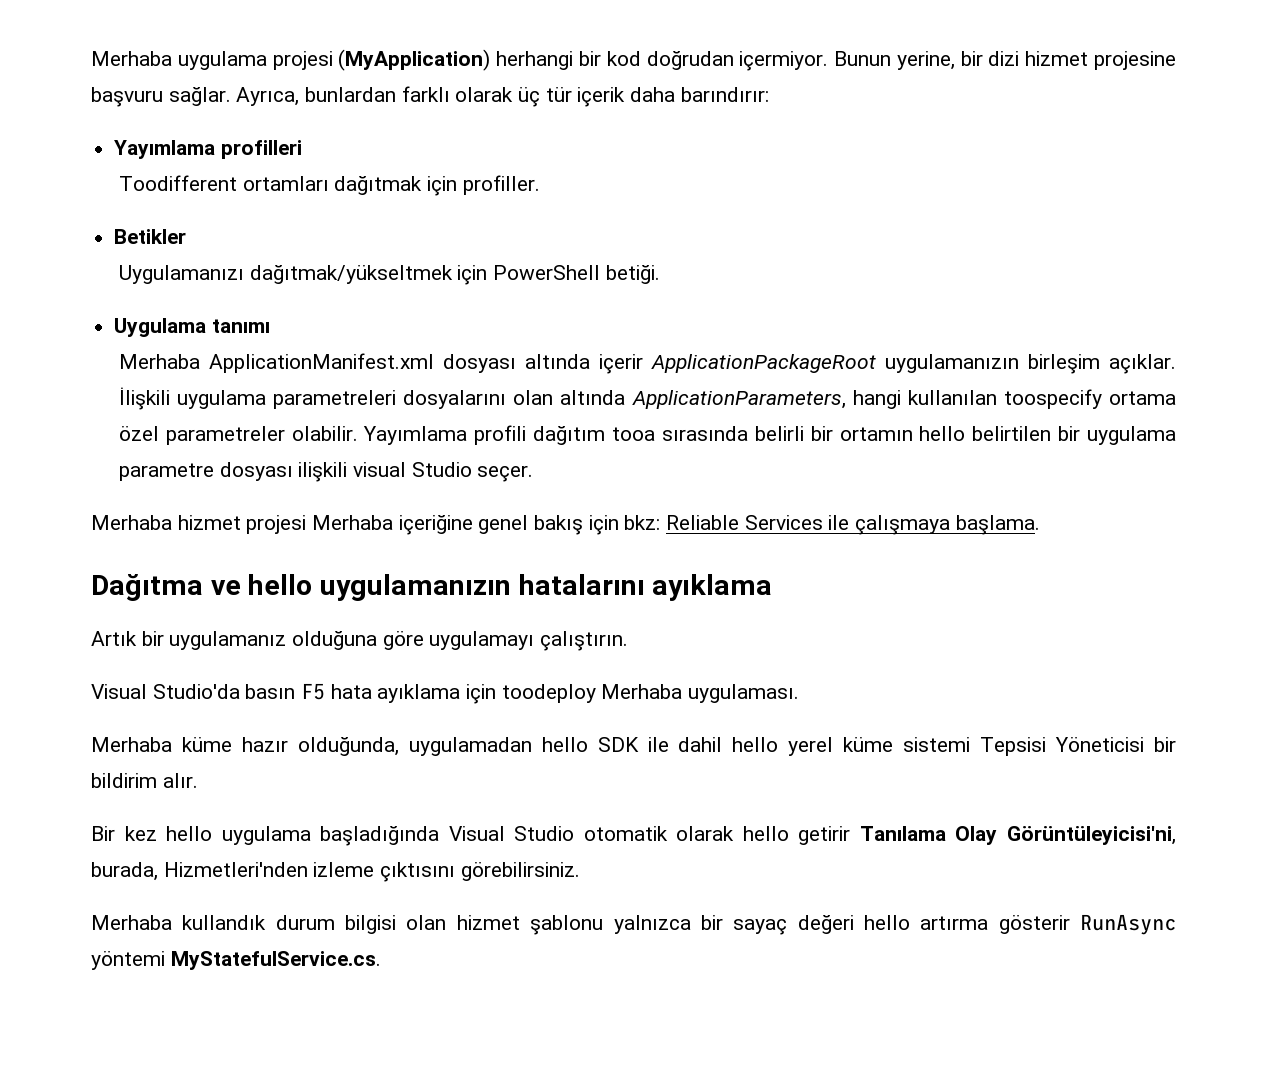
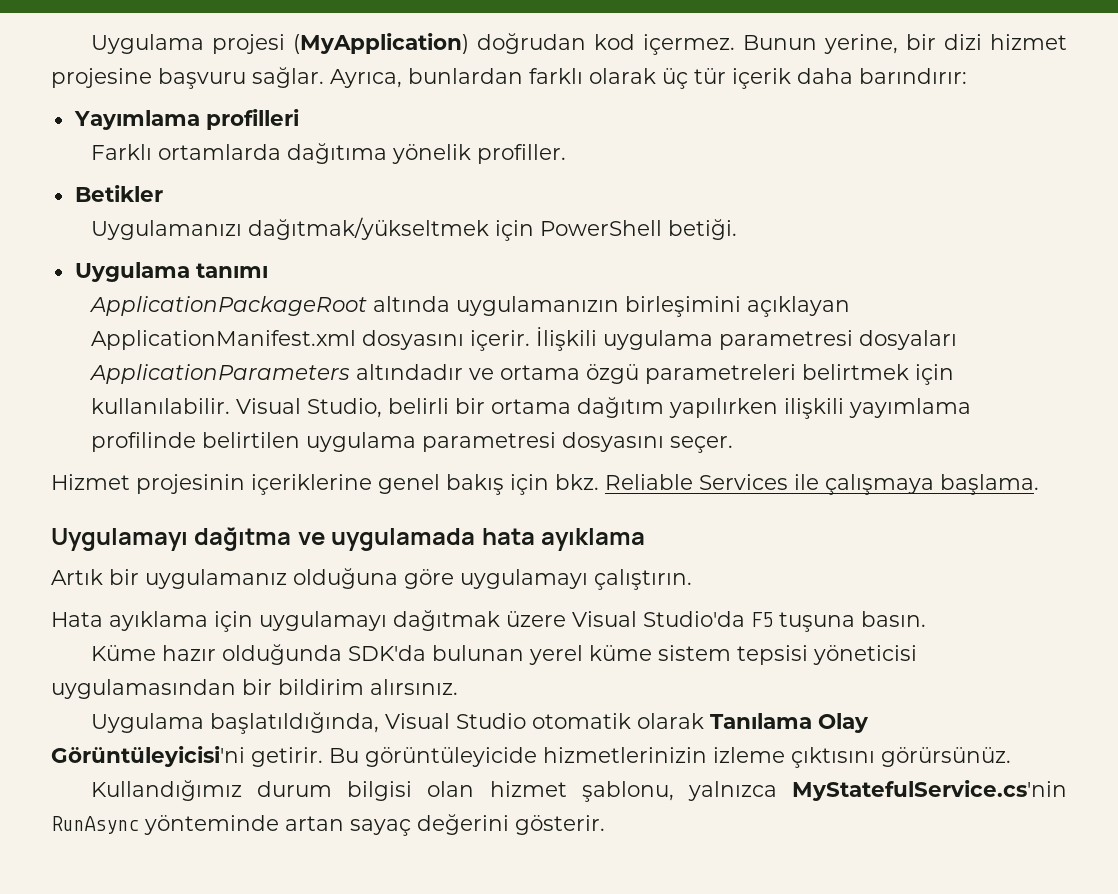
[91,49,829,71] Merhaba uygulama projesi (MyApplication) herhangi bir kod doğrudan içermiyor. -> [90,33,735,55] Uygulama projesi (MyApplication) doğrudan kod içermez.
[118,175,457,196] Toodifferent ortamları dağıtmak için -> [91,143,472,164] Farklı ortamlarda dağıtıma yönelik
[118,353,1176,374] [118,387,1176,410] [118,425,1177,445] [118,462,534,482] [91,515,473,535] Merhaba ApplicationManifest.xml dosyası altında içerir ApplicationPackageRoot uygulamanızın birleşim açıklar. İlişkili uygulama parametreleri dosyalarını olan altında ApplicationParameters, hangi kullanılan toospecify ortama özel parametreler olabilir. Yayımlama profili dağıtım tooa sırasında belirli bir ortamın hello belirtilen bir uygulama parametre dosyası ilişkili visual Studio seçer. // Merhaba hizmet projesi Merhaba içeriğine -> [89,296,851,317] [91,327,958,351] [89,364,955,385] [91,397,972,419] [91,432,734,453] [51,474,372,495] ApplicationPackageRoot altında uygulamanızın birleşimini açıklayan ApplicationManifest.xml dosyasını içerir. İlişkili uygulama parametresi dosyaları ApplicationParameters altındadır ve ortama özgü parametreleri belirtmek için kullanılabilir. Visual Studio, belirli bir ortama dağıtım yapılırken ilişkili yayımlama profilinde belirtilen uygulama parametresi dosyasını seçer. // Hizmet projesinin içeriklerine
[624,515,661,530] bkz: -> [555,474,599,490] bkz.
[91,574,645,601] Dağıtma ve hello uygulamanızın hatalarını -> [51,527,535,551] Uygulamayı dağıtma ve uygulamada hata
[91,683,800,704] [91,737,1177,756] [91,773,198,788] [91,826,1176,846] [91,862,580,882] [91,914,1177,935] [91,951,381,970] Visual Studio'da basın F5 hata ayıklama için toodeploy Merhaba uygulaması. // Merhaba küme hazır olduğunda, uygulamadan hello SDK ile dahil hello yerel küme sistemi Tepsisi Yöneticisi bir bildirim alır. // Bir kez hello uygulama başladığında Visual Studio otomatik olarak hello getirir Tanılama Olay Görüntüleyicisi'ni, burada, Hizmetleri'nden izleme çıktısını görebilirsiniz. // Merhaba kullandık durum bilgisi olan hizmet şablonu yalnızca bir sayaç değeri hello artırma gösterir RunAsync yöntemi MyStatefulService.cs. -> [51,610,926,632] [90,644,917,665] [51,679,458,699] [90,712,869,734] [51,746,1011,768] [90,780,1067,802] [51,814,605,836] Hata ayıklama için uygulamayı dağıtmak üzere Visual Studio'da F5 tuşuna basın. // Küme hazır olduğunda SDK'da bulunan yerel küme sistem tepsisi yöneticisi uygulamasından bir bildirim alırsınız. // Uygulama başlatıldığında, Visual Studio otomatik olarak Tanılama Olay Görüntüleyicisi'ni getirir. Bu görüntüleyicide hizmetlerinizin izleme çıktısını görürsünüz. // Kullandığımız durum bilgisi olan hizmet şablonu, yalnızca MyStatefulService.cs'nin RunAsync yönteminde artan sayaç değerini gösterir.

